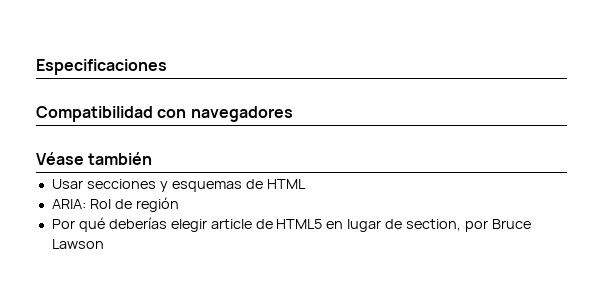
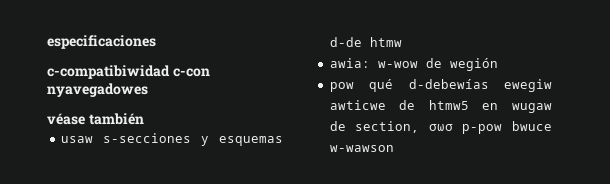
[36,59,167,75] [36,106,293,122] [36,152,153,165] [51,179,306,192] [51,197,179,212] [51,217,531,232] [51,239,104,249] Especificaciones // Compatibilidad con navegadores // Véase también // Usar secciones y esquemas de HTML // ARIA: Rol de región // Por qué deberías elegir article de HTML5 en lugar de section, por Bruce Lawson -> [47,35,156,49] [47,65,210,79] [47,83,148,97] [47,113,144,125] [60,133,283,146] [329,37,402,47] [329,58,498,71] [329,79,552,92] [329,100,552,113] [329,121,552,134] [329,145,394,152] especificaciones // c-compatibiwidad c-con nyavegadowes // véase también // usaw s-secciones y esquemas d-de htmw // awia: w-wow de wegión // pow qué d-debewías ewegiw awticwe de htmw5 en wugaw de section, σωσ p-pow bwuce w-wawson

